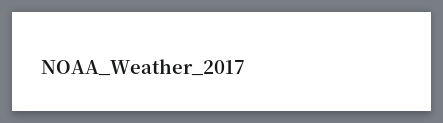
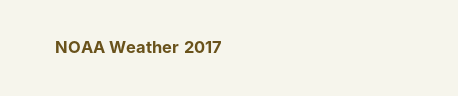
[41,59,245,76] NOAA_Weather_2017 -> [55,41,222,53] NOAA Weather 2017

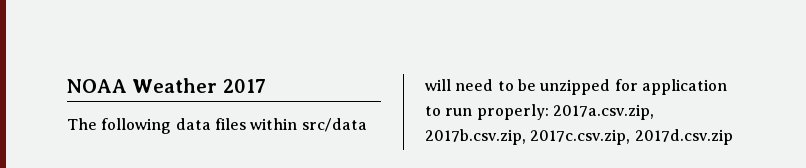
(222, 47) none -> [67,118,367,134] [425,79,727,95] [425,104,654,120] [425,129,733,145] // The following data files within src/data will need to be unzipped for application to run properly: 2017a.csv.zip, 2017b.csv.zip, 2017c.csv.zip, 2017d.csv.zip

